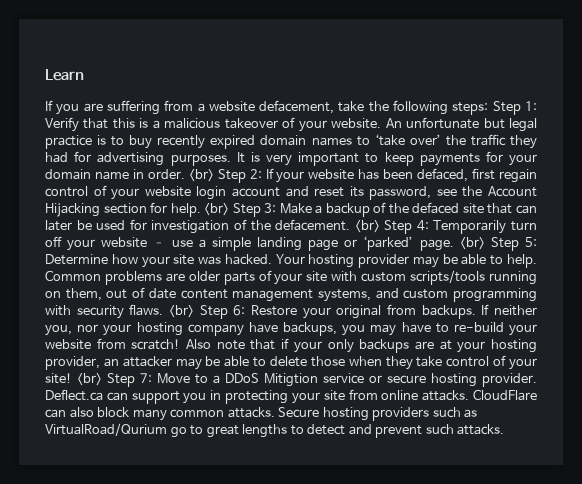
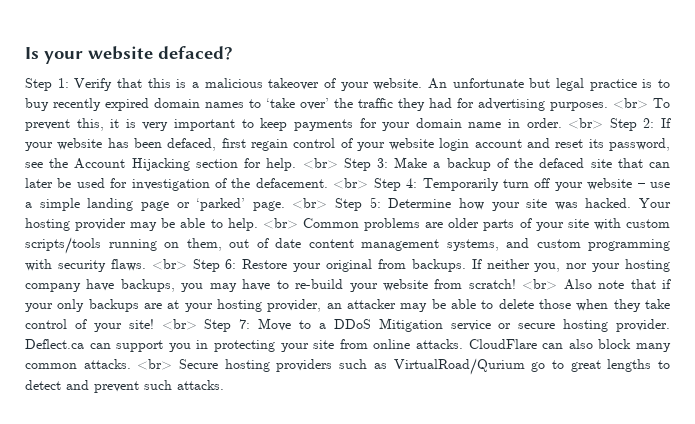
[45,69,84,81] [45,100,489,115] Learn // If you are suffering from a website defacement, take the following steps: -> [25,46,233,64] Is your website defaced? //
[236,152,245,163] It -> [613,98,670,109] [25,118,120,131] <br> To prevent this, it
(537, 261) none -> [262,218,298,229] <br>
(181, 344) none -> [522,279,558,290] <br>
[264,373,318,387] Mitigtion -> [378,318,443,332] Mitigation
(275, 412) none -> [137,359,173,370] <br>

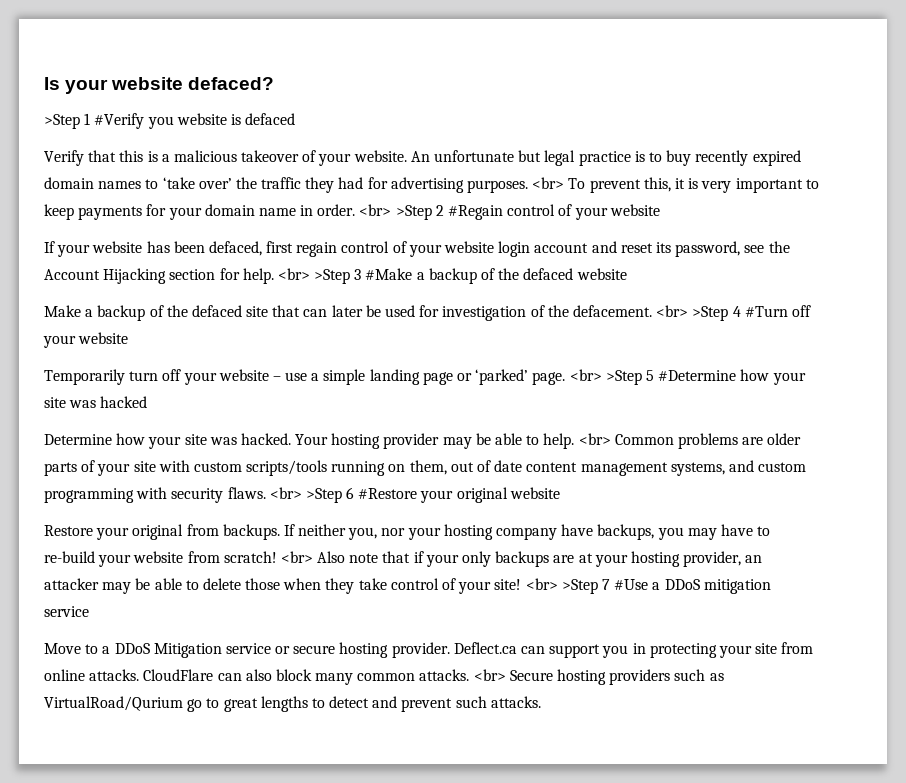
[25,78,69,91] Step 1: -> [44,113,296,129] >Step 1 #Verify you website is defaced //
[609,118,655,131] Step 2: -> [395,204,660,220] >Step 2 #Regain control of your website //
[343,158,389,171] Step 3: -> [314,268,627,284] >Step 3 #Make a backup of the defaced website //
[373,178,418,191] Step 4: -> [692,305,811,321] [43,332,129,348] >Step 4 #Turn off your website //
[335,197,381,211] Step 5: -> [605,369,806,385] [44,396,148,408] >Step 5 #Determine how your site was hacked //
[192,259,237,272] Step 6: -> [305,487,560,503] >Step 6 #Restore your original website //
[204,319,251,332] Step 7: -> [561,579,771,594] [44,606,89,617] >Step 7 #Use a DDoS mitigation service //

